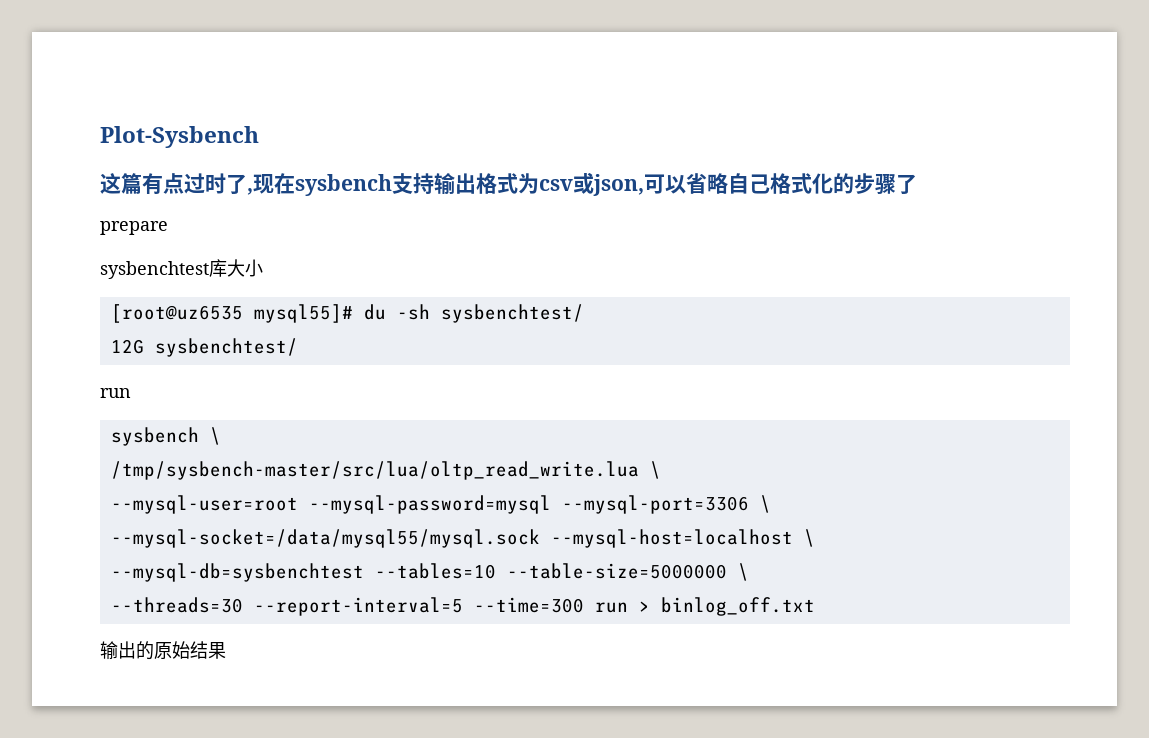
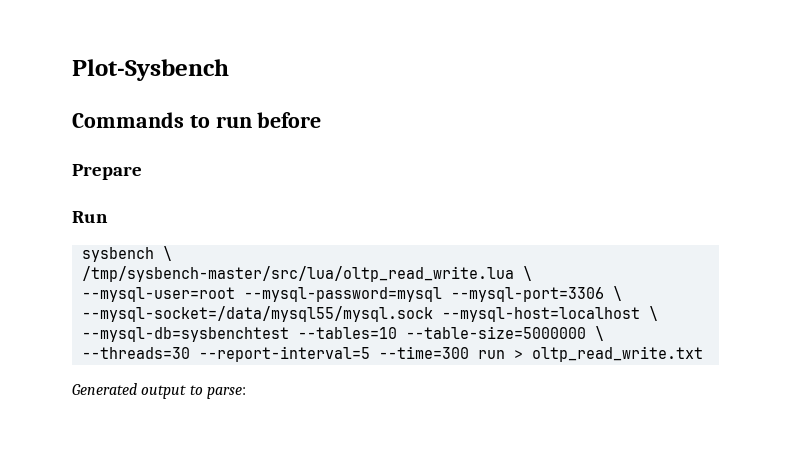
[100,172,917,196] [100,221,168,235] [100,259,263,279] [110,304,584,323] [110,338,298,357] [100,388,131,398] 这篇有点过时了,现在sysbench支持输出格式为csv或json,可以省略自己格式化的步骤了 // prepare // sysbenchtest库大小 // [root@uz6535 mysql55]# du -sh sysbenchtest/ // 12G sysbenchtest/ // run -> [72,112,322,128] [72,164,142,180] [72,211,108,223] Commands to run before // Prepare // Run
[660,597,815,616] [100,641,226,660] binlog_off.txt // 输出的原始结果 -> [531,346,703,362] [72,383,246,399] oltp_read_write.txt // Generated output to parse:

